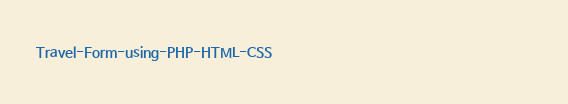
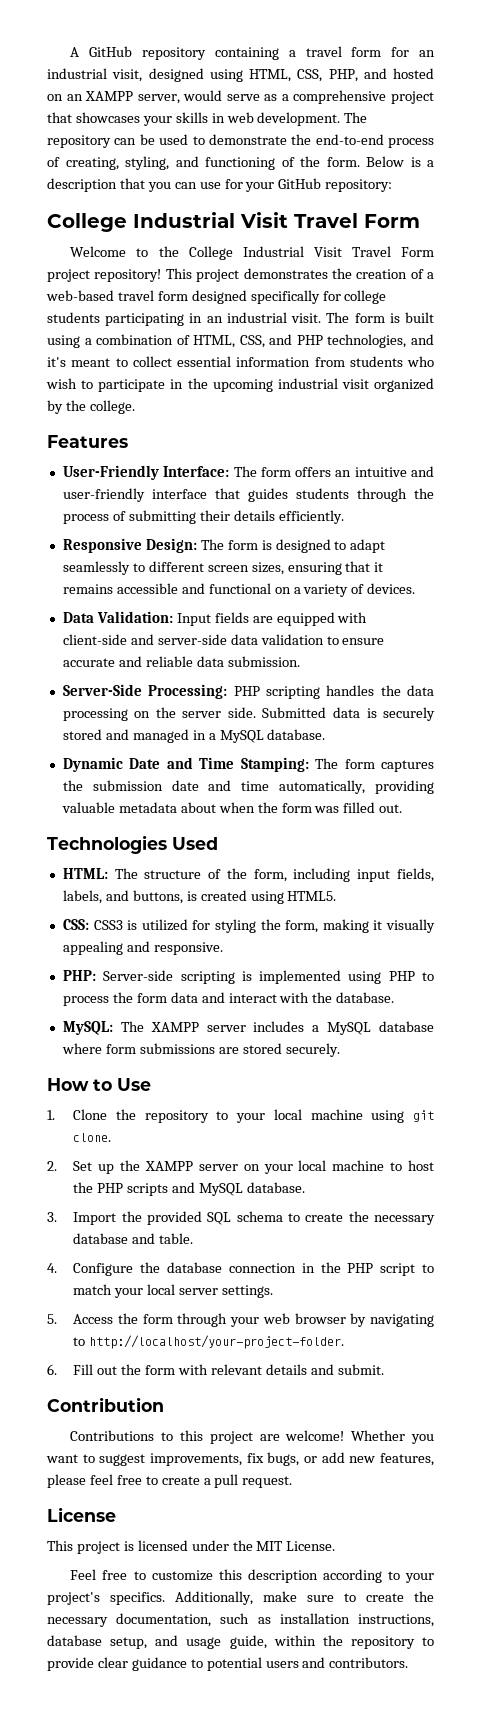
[36,46,272,61] Travel-Form-using-PHP-HTML-CSS -> [70,46,436,60] [47,68,434,82] [47,90,434,104] [47,112,368,126] [47,134,434,148] [47,156,434,170] [47,178,393,192] [47,212,420,232] [70,246,434,260] [47,268,434,282] [46,290,387,304] [47,312,435,326] [47,334,434,348] [47,356,434,367] [46,378,434,392] [47,400,135,414] [47,435,128,448] [62,465,434,480] [62,488,434,502] [62,510,344,524] [62,538,386,553] [62,561,384,575] [62,583,416,597] [62,611,368,626] [62,634,385,645] [62,656,300,667] [62,684,434,699] [62,707,436,721] [62,729,326,743] [62,757,435,772] [62,780,434,794] [61,802,403,813] [47,835,218,854] [62,868,435,882] [62,890,337,904] [62,919,435,933] [62,941,223,955] [62,970,434,984] [62,992,395,1006] [62,1021,434,1035] [61,1043,340,1057] [47,1078,151,1091] [47,1109,434,1123] [73,1133,112,1142] [47,1160,435,1174] [73,1182,305,1196] [47,1211,435,1225] [73,1233,194,1244] [47,1262,434,1276] [73,1284,273,1298] [47,1313,434,1327] [73,1335,345,1349] [47,1364,384,1375] [47,1397,164,1412] [70,1430,434,1444] [46,1452,435,1466] [47,1474,293,1488] [47,1507,116,1522] [47,1540,336,1554] [70,1569,435,1583] [47,1591,434,1605] [47,1613,434,1627] [47,1635,434,1649] [47,1657,409,1671] A GitHub repository containing a travel form for an industrial visit, designed using HTML, CSS, PHP, and hosted on an XAMPP server, would serve as a comprehensive project that showcases your skills in web development. The repository can be used to demonstrate the end-to-end process of creating, styling, and functioning of the form. Below is a description that you can use for your GitHub repository: // College Industrial Visit Travel Form // Welcome to the College Industrial Visit Travel Form project repository! This project demonstrates the creation of a web-based travel form designed specifically for college students participating in an industrial visit. The form is built using a combination of HTML, CSS, and PHP technologies, and it's meant to collect essential information from students who wish to participate in the upcoming industrial visit organized by the college. // Features // User-Friendly Interface: The form offers an intuitive and user-friendly interface that guides students through the process of submitting their details efficiently. // Responsive Design: The form is designed to adapt seamlessly to different screen sizes, ensuring that it remains accessible and functional on a variety of devices. // Data Validation: Input fields are equipped with client-side and server-side data validation to ensure accurate and reliable data submission. // Server-Side Processing: PHP scripting handles the data processing on the server side. Submitted data is securely stored and managed in a MySQL database. // Dynamic Date and Time Stamping: The form captures the submission date and time automatically, providing valuable metadata about when the form was filled out. // Technologies Used // HTML: The structure of the form, including input fields, labels, and buttons, is created using HTML5. // CSS: CSS3 is utilized for styling the form, making it visually appealing and responsive. // PHP: Server-side scripting is implemented using PHP to process the form data and interact with the database. // MySQL: The XAMPP server includes a MySQL database where form submissions are stored securely. // How to Use // 1. Clone the repository to your local machine using git clone. // 2. Set up the XAMPP server on your local machine to host the PHP scripts and MySQL database. // 3. Import the provided SQL schema to create the necessary database and table. // 4. Configure the database connection in the PHP script to match your local server settings. // 5. Access the form through your web browser by navigating to http://localhost/your-project-folder. // 6. Fill out the form with relevant details and submit. // Contribution // Contributions to this project are welcome! Whether you want to suggest improvements, fix bugs, or add new features, please feel free to create a pull request. // License // This project is licensed under the MIT License. // Feel free to customize this description according to your project's specifics. Additionally, make sure to create the necessary documentation, such as installation instructions, database setup, and usage guide, within the repository to provide clear guidance to potential users and contributors.

